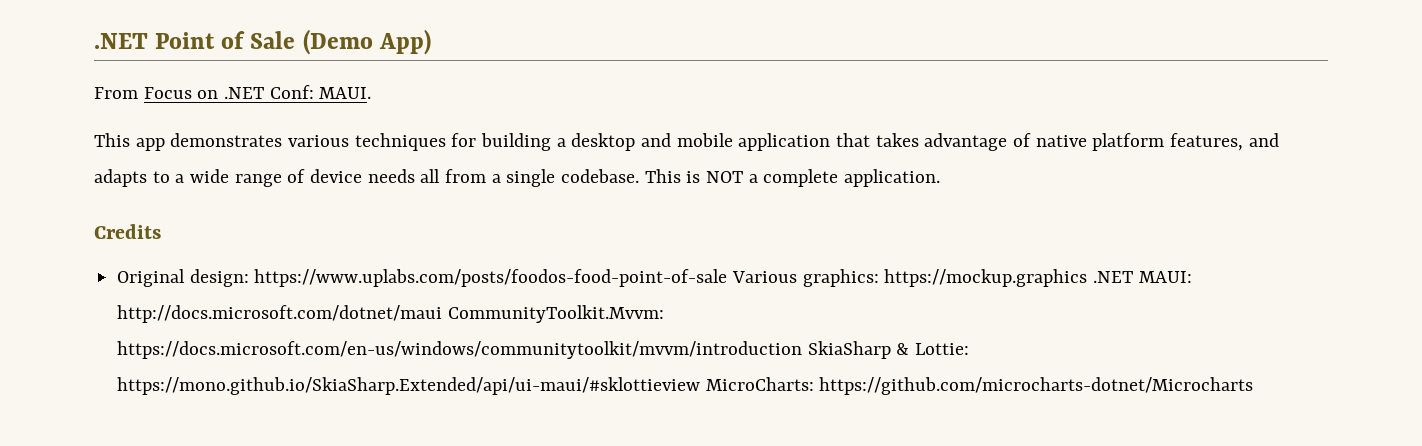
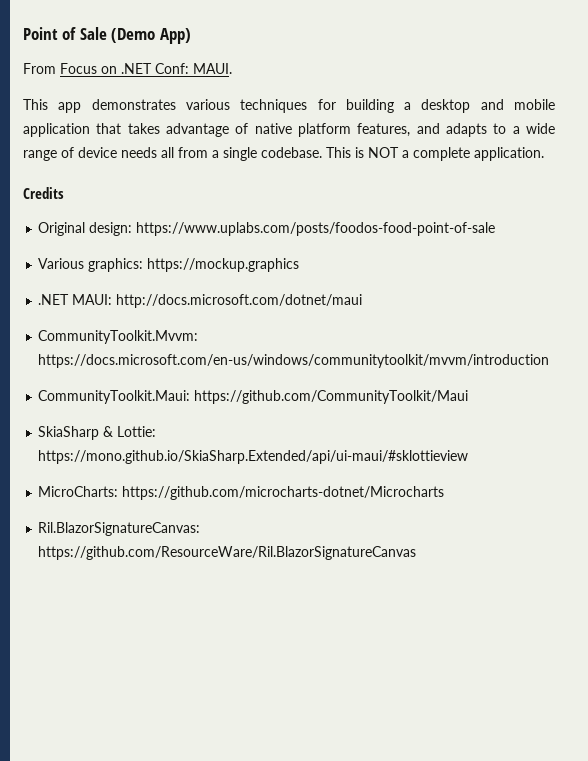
[94,33,148,49] .NET -> (23, 33) none
(728, 278) none -> (496, 229) //
(1088, 278) none -> (300, 265) //
(443, 314) none -> (363, 301) //
(803, 350) none -> [38,390,469,404] // CommunityToolkit.Maui: https://github.com/CommunityToolkit/Maui //
(701, 386) none -> (469, 457) //
(1254, 386) none -> [38,522,201,536] [38,546,417,560] // Ril.BlazorSignatureCanvas: https://github.com/ResourceWare/Ril.BlazorSignatureCanvas

